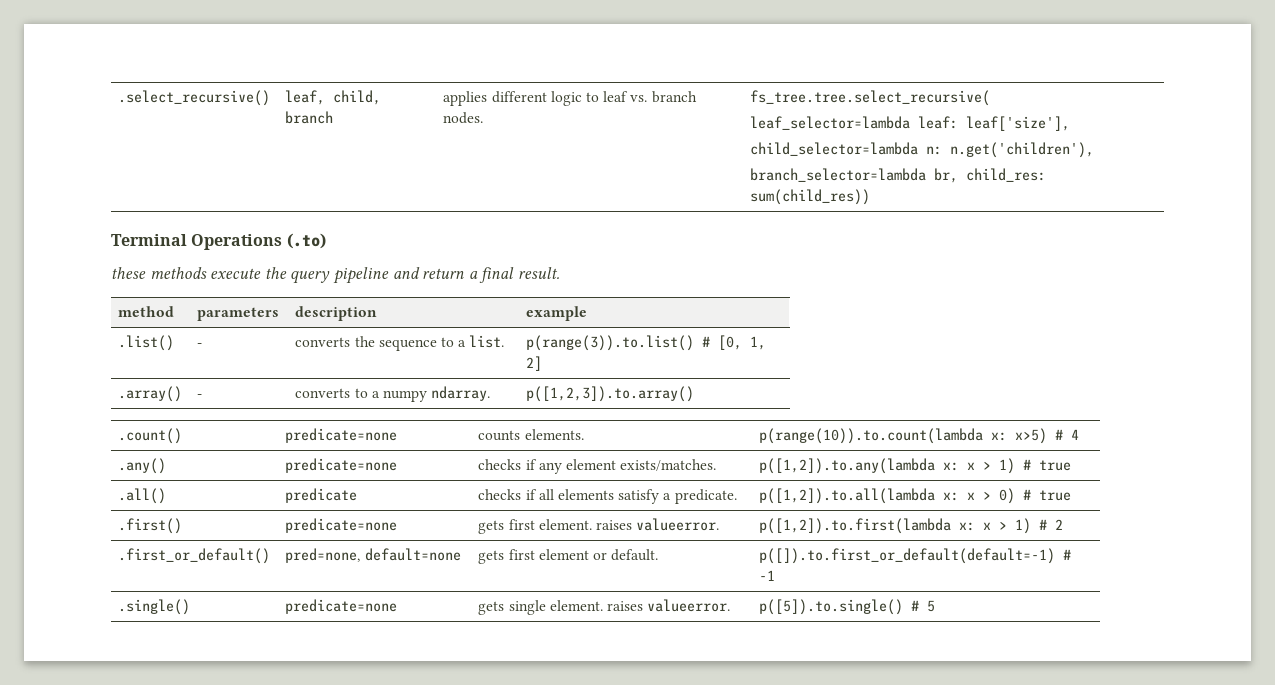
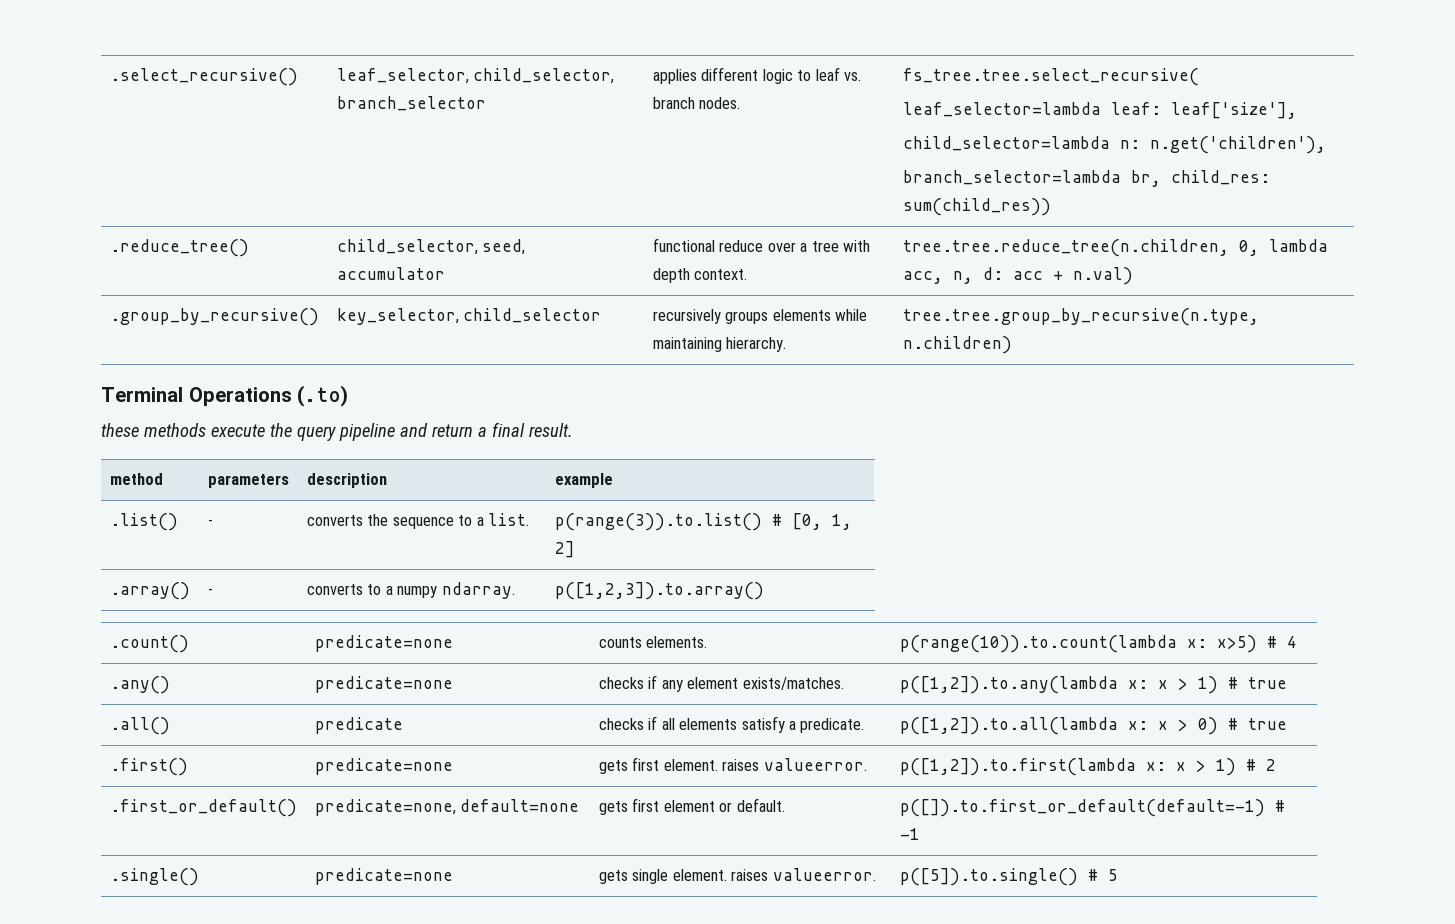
[285,90,382,105] [285,111,334,124] leaf, child, branch -> [336,68,615,84] [336,96,486,111] leaf_selector, child_selector, branch_selector
(871, 197) none -> [109,239,249,257] [336,239,526,255] [336,267,445,280] [652,238,871,252] [652,268,748,283] [902,239,1328,257] [902,267,1133,285] [109,308,319,326] [336,308,602,325] [652,309,868,324] [652,337,787,352] [902,308,1259,326] [902,336,1012,354] // .reduce_tree() | child_selector, seed, accumulator | functional reduce over a tree with depth context. | tree.tree.reduce_tree(n.children, 0, lambda acc, n, d: acc + n.val) // .group_by_recursive() | key_selector, child_selector | recursively groups elements while maintaining hierarchy. | tree.tree.group_by_recursive(n.type, n.children)
[285,548,361,563] pred=none, -> [314,799,456,816] predicate=none,

